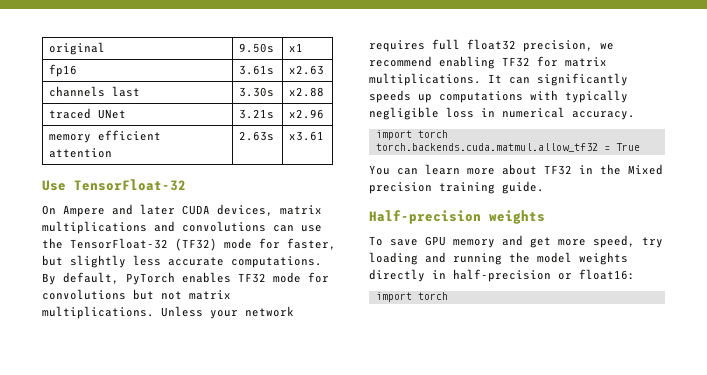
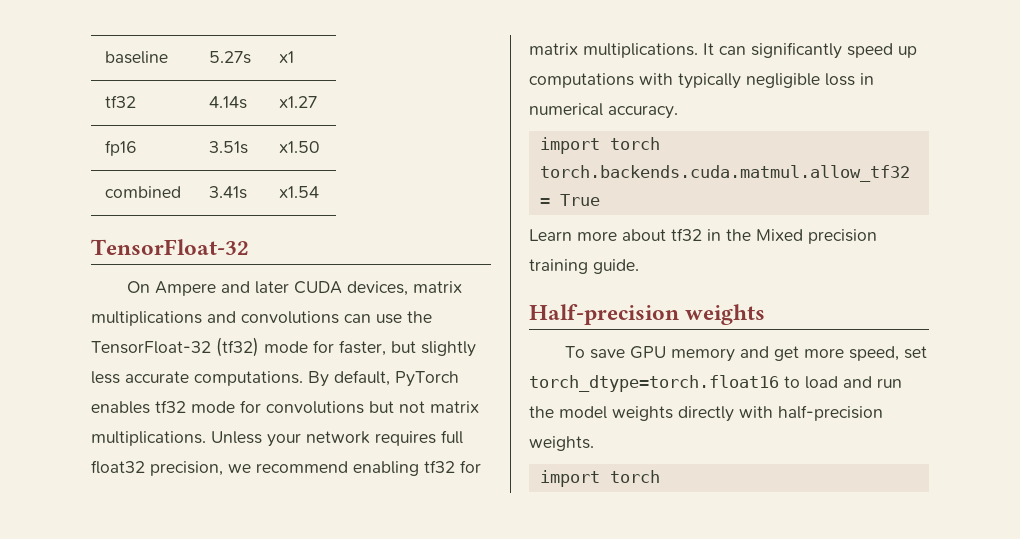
[48,42,105,55] [238,43,274,53] original | 9.50s -> [104,51,168,64] [208,51,251,64] baseline | 5.27s
[48,64,77,77] [238,65,274,75] [288,65,324,75] [48,86,140,97] [238,87,274,97] [288,87,324,97] [48,108,126,119] [238,109,274,119] [288,109,324,119] [48,130,161,143] [48,148,112,158] [238,131,274,141] [288,131,324,141] [42,180,66,191] fp16 | 3.61s | x2.63 // channels last | 3.30s | x2.88 // traced UNet | 3.21s | x2.96 // memory efficient attention | 2.63s | x3.61 // Use -> [104,95,136,108] [208,96,247,109] [278,96,317,108] [104,140,137,156] [208,141,248,154] [278,141,320,153] [104,186,181,198] [208,186,247,199] [278,186,319,198] tf32 | 4.14s | x1.27 // fp16 | 3.51s | x1.50 // combined | 3.41s | x1.54 //
[175,238,217,251] (TF32) -> [216,337,259,357] (tf32)
[238,273,266,283] TF32 -> [155,400,186,413] tf32
[502,57,530,67] TF32 -> [424,460,455,473] tf32
[369,90,411,103] speeds -> [847,43,893,58] speed
[369,164,460,175] You can learn -> [529,229,572,241] Learn
[544,165,572,175] TF32 -> [671,228,702,241] tf32
[642,237,663,248] [369,252,628,265] [369,269,635,282] try loading and running the model weights directly in half-precision or float16: -> [904,346,928,359] [529,375,902,392] [529,405,883,422] [529,436,594,451] set torch_dtype=torch.float16 to load and run the model weights directly with half-precision weights.

